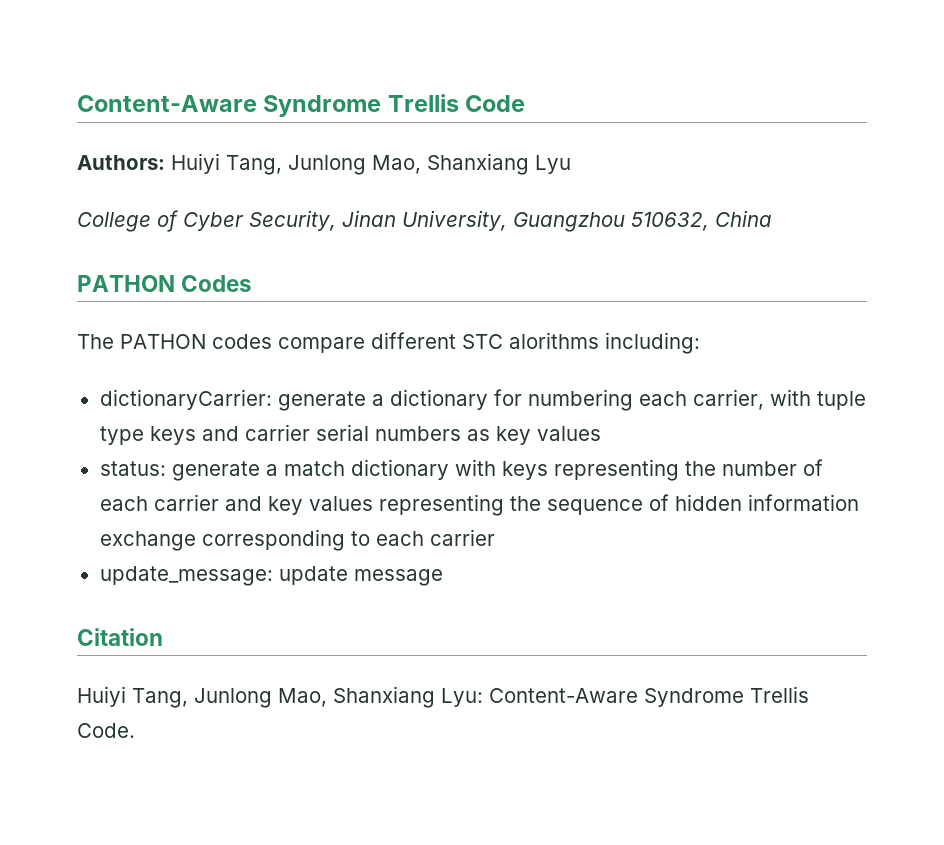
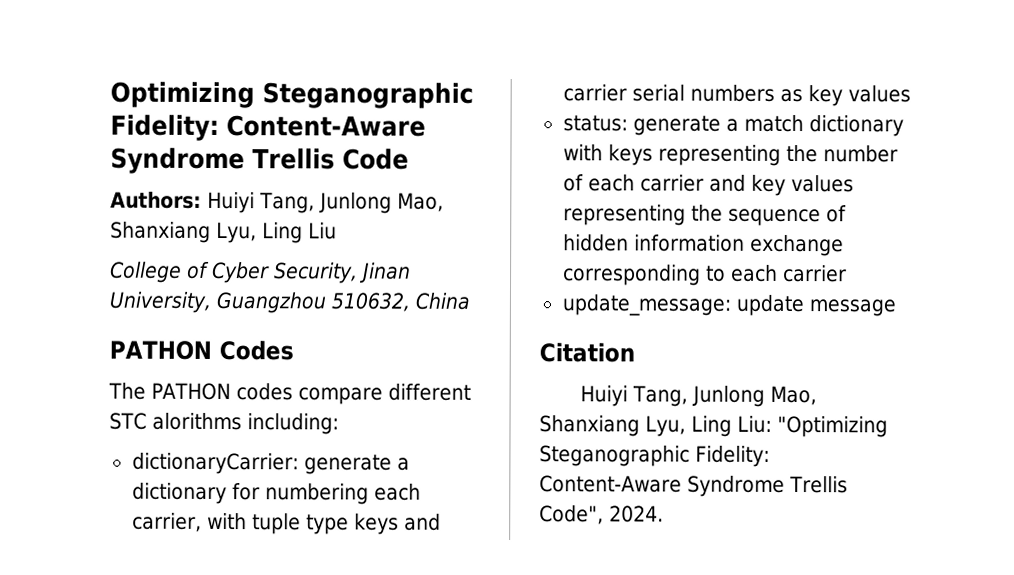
(77, 103) none -> [110,81,474,109] [110,114,219,141] Optimizing Steganographic Fidelity:
[535,155,571,174] Lyu -> [216,221,337,244] Lyu, Ling Liu
[441,686,809,707] [77,723,135,738] Lyu: Content-Aware Syndrome Trellis Code. -> [645,415,888,438] [539,445,770,467] [539,475,848,497] [539,505,664,525] Lyu, Ling Liu: "Optimizing Steganographic Fidelity: Content-Aware Syndrome Trellis Code", 2024.

